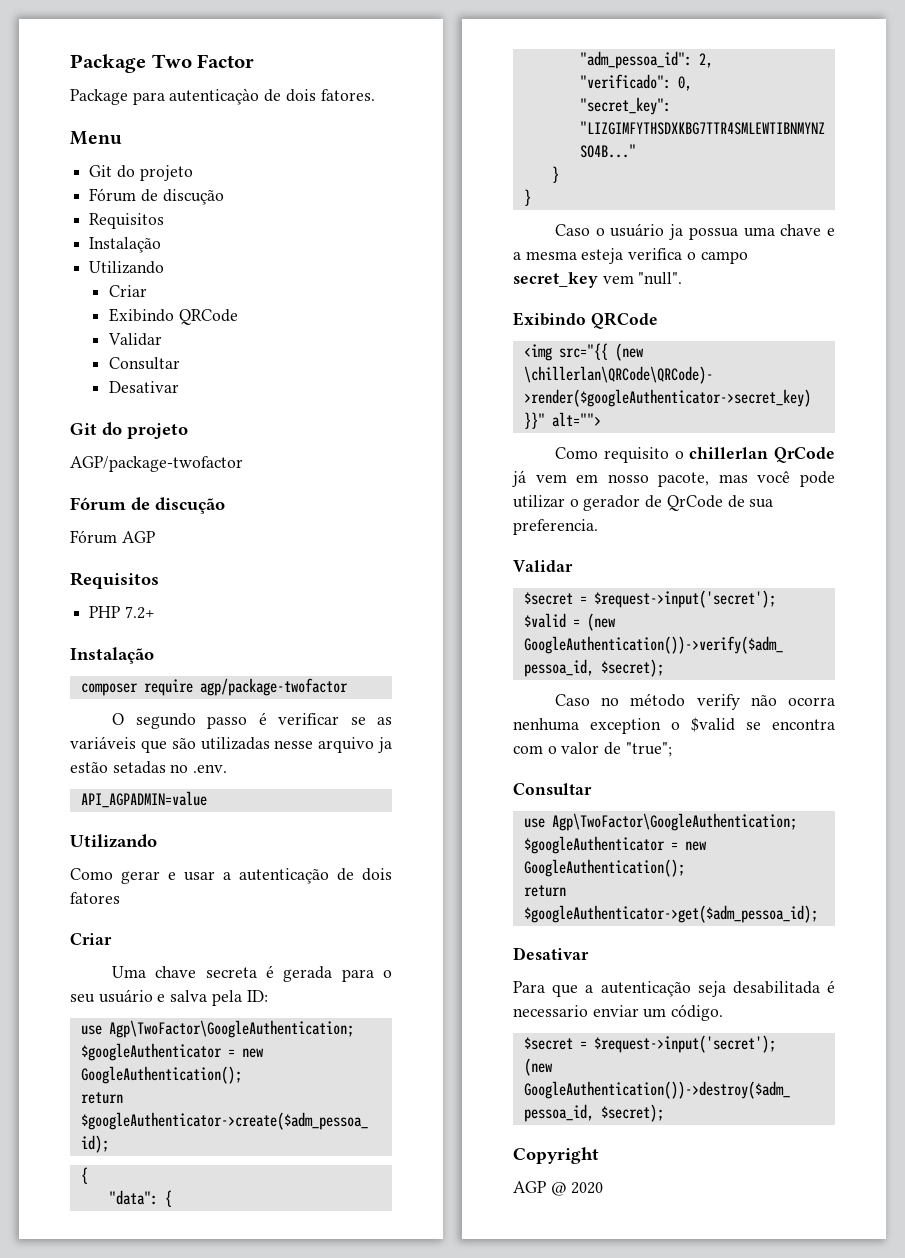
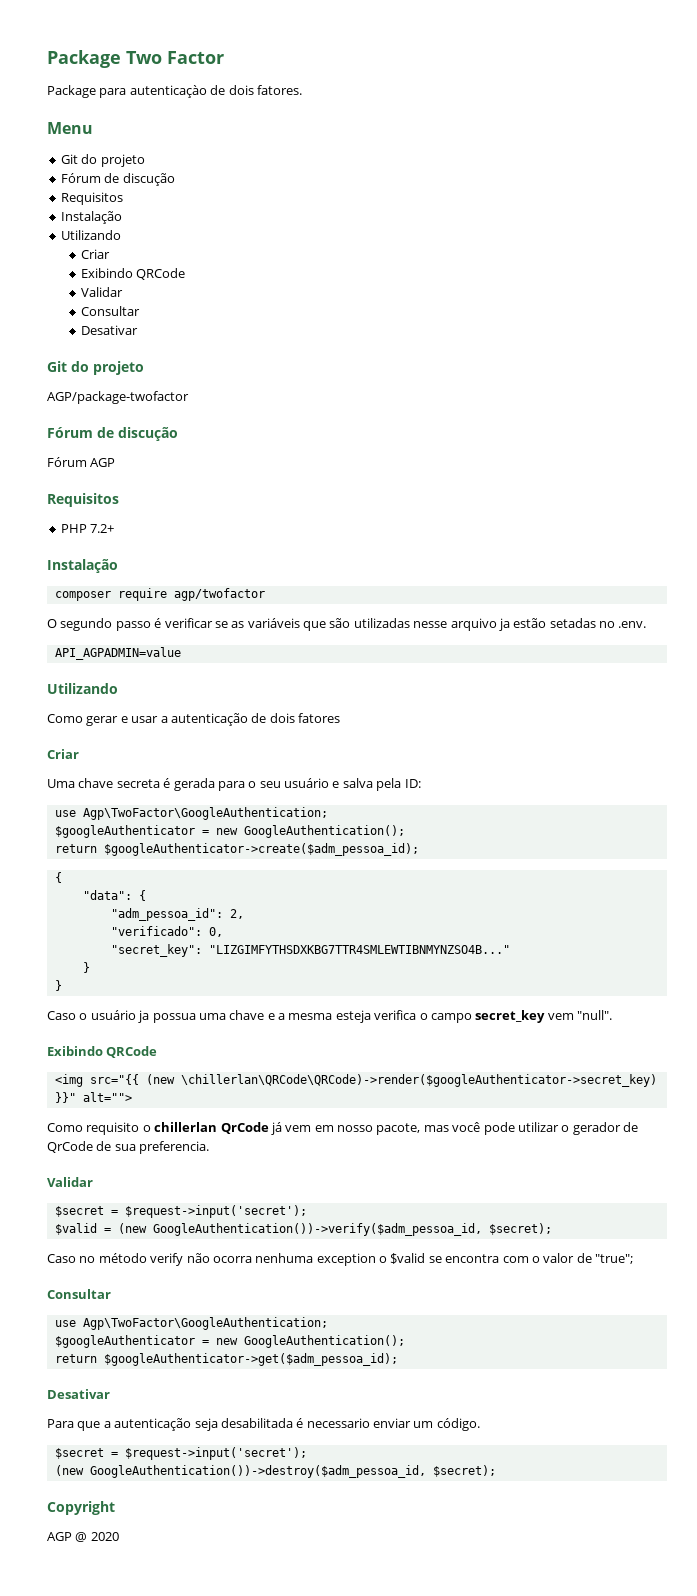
[199,678,348,696] agp/package-twofactor -> [173,588,265,601] agp/twofactor

